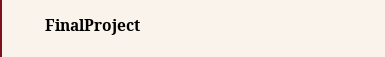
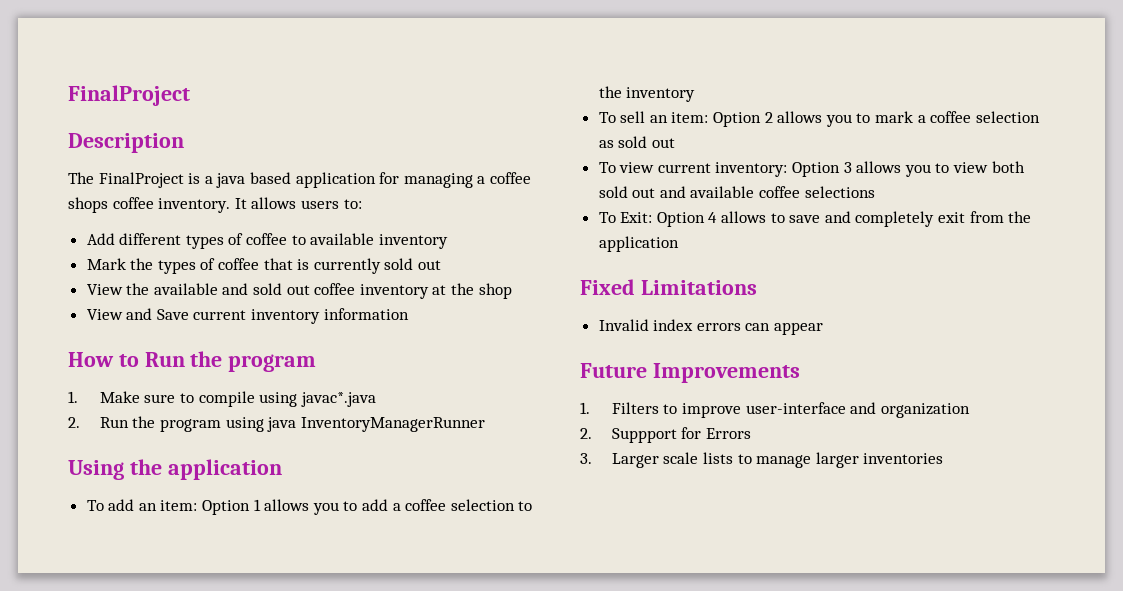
[45,19,140,35] FinalProject -> [68,85,190,106] [68,133,184,153] [68,172,531,188] [68,197,362,213] [86,233,448,249] [86,258,442,274] [86,283,512,299] [86,308,409,324] [68,351,317,372] [68,391,376,407] [68,416,485,432] [68,459,282,480] [86,499,533,515] [598,86,696,102] [598,111,1040,127] [598,136,675,148] [598,161,1025,177] [598,186,875,198] [598,211,1032,227] [598,236,679,252] [580,279,757,295] [598,319,824,335] [580,363,800,383] [580,402,970,418] [580,427,751,443] [580,452,944,468] FinalProject // Description // The FinalProject is a java based application for managing a coffee shops coffee inventory. It allows users to: // Add different types of coffee to available inventory // Mark the types of coffee that is currently sold out // View the available and sold out coffee inventory at the shop // View and Save current inventory information // How to Run the program // 1. Make sure to compile using javac*.java // 2. Run the program using java InventoryManagerRunner // Using the application // To add an item: Option 1 allows you to add a coffee selection to the inventory // To sell an item: Option 2 allows you to mark a coffee selection as sold out // To view current inventory: Option 3 allows you to view both sold out and available coffee selections // To Exit: Option 4 allows to save and completely exit from the application // Fixed Limitations // Invalid index errors can appear // Future Improvements // 1. Filters to improve user-interface and organization // 2. Suppport for Errors // 3. Larger scale lists to manage larger inventories

